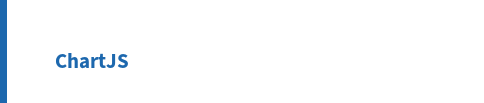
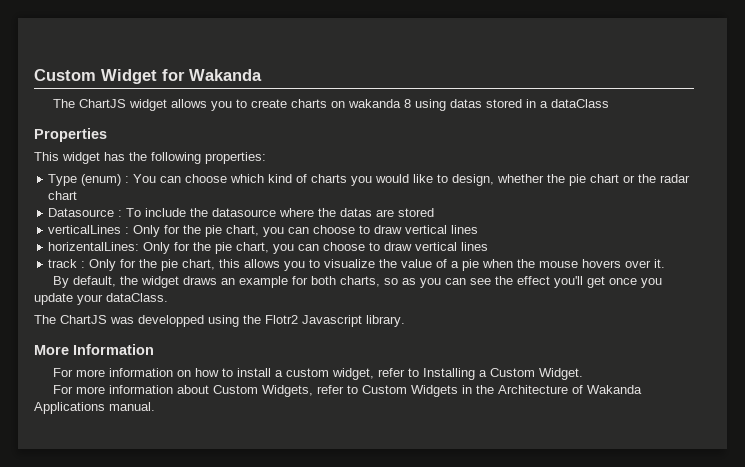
[55,53,129,69] ChartJS -> [34,69,262,84] [53,99,610,111] [34,128,107,142] [34,152,266,164] [48,174,691,186] [48,191,78,200] [48,208,435,217] [48,225,479,237] [48,242,489,254] [48,259,666,271] [53,276,663,288] [34,293,168,305] [34,315,405,327] [34,344,154,355] [53,368,584,380] [53,385,643,397] [34,402,155,414] Custom Widget for Wakanda // The ChartJS widget allows you to create charts on wakanda 8 using datas stored in a dataClass // Properties // This widget has the following properties: // Type (enum) : You can choose which kind of charts you would like to design, whether the pie chart or the radar chart // Datasource : To include the datasource where the datas are stored // verticalLines : Only for the pie chart, you can choose to draw vertical lines // horizentalLines: Only for the pie chart, you can choose to draw vertical lines // track : Only for the pie chart, this allows you to visualize the value of a pie when the mouse hovers over it. // By default, the widget draws an example for both charts, so as you can see the effect you'll get once you update your dataClass. // The ChartJS was developped using the Flotr2 Javascript library. // More Information // For more information on how to install a custom widget, refer to Installing a Custom Widget. // For more information about Custom Widgets, refer to Custom Widgets in the Architecture of Wakanda Applications manual.

